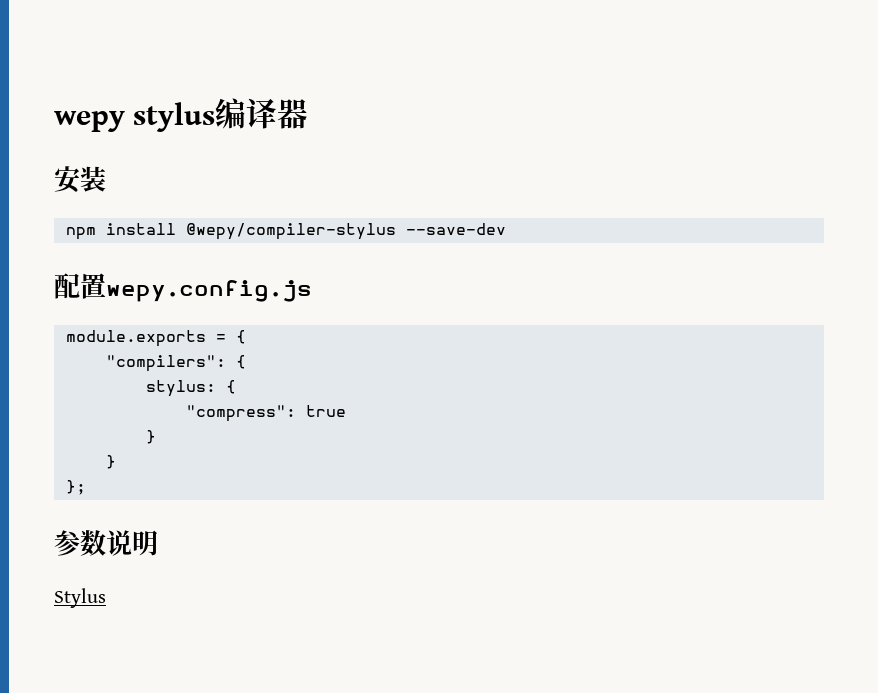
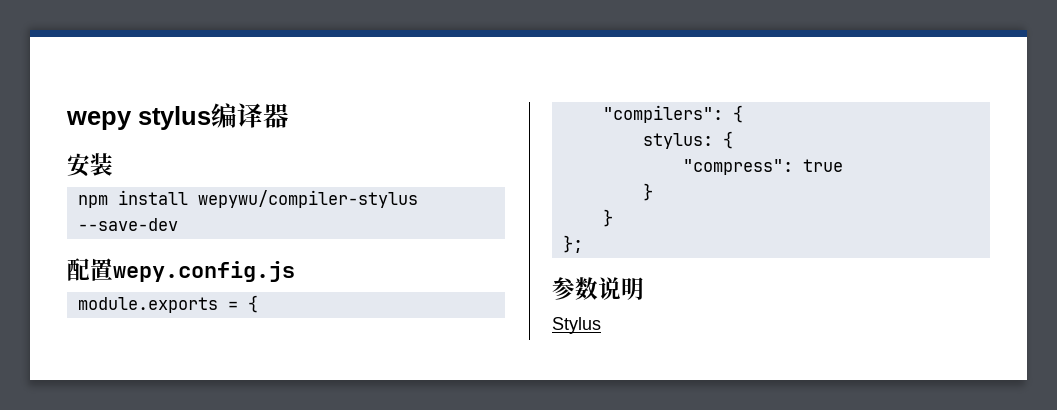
[185,223,396,240] @wepy/compiler-stylus -> [197,190,418,208] wepywu/compiler-stylus

